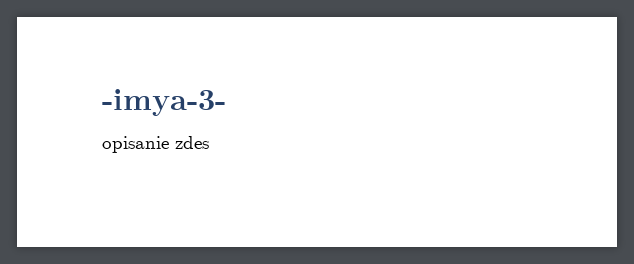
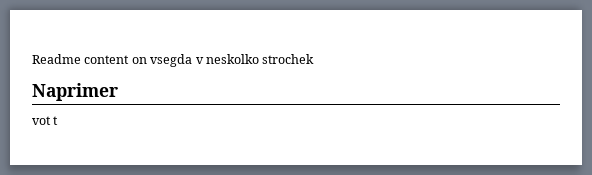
[102,89,226,116] [102,136,209,153] -imya-3- // opisanie zdes -> [32,54,315,67] [32,83,118,101] [32,116,59,125] Readme content on vsegda v neskolko strochek // Naprimer // vot t

